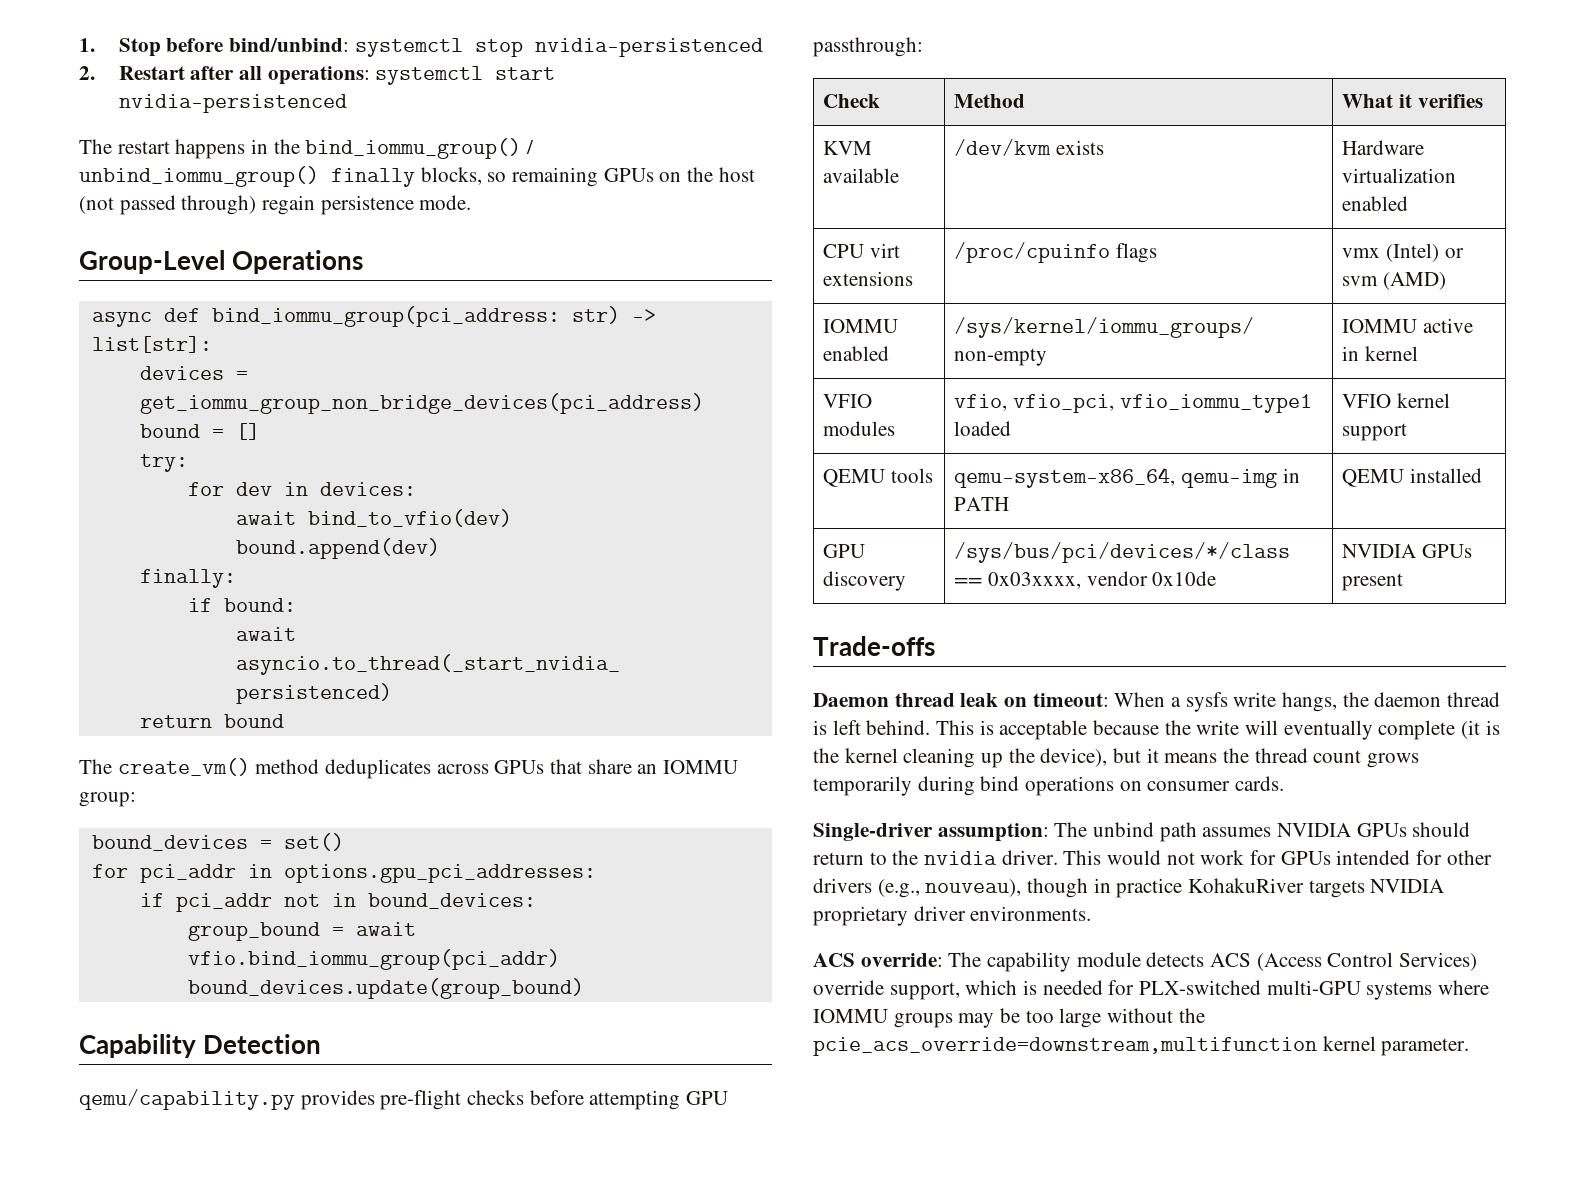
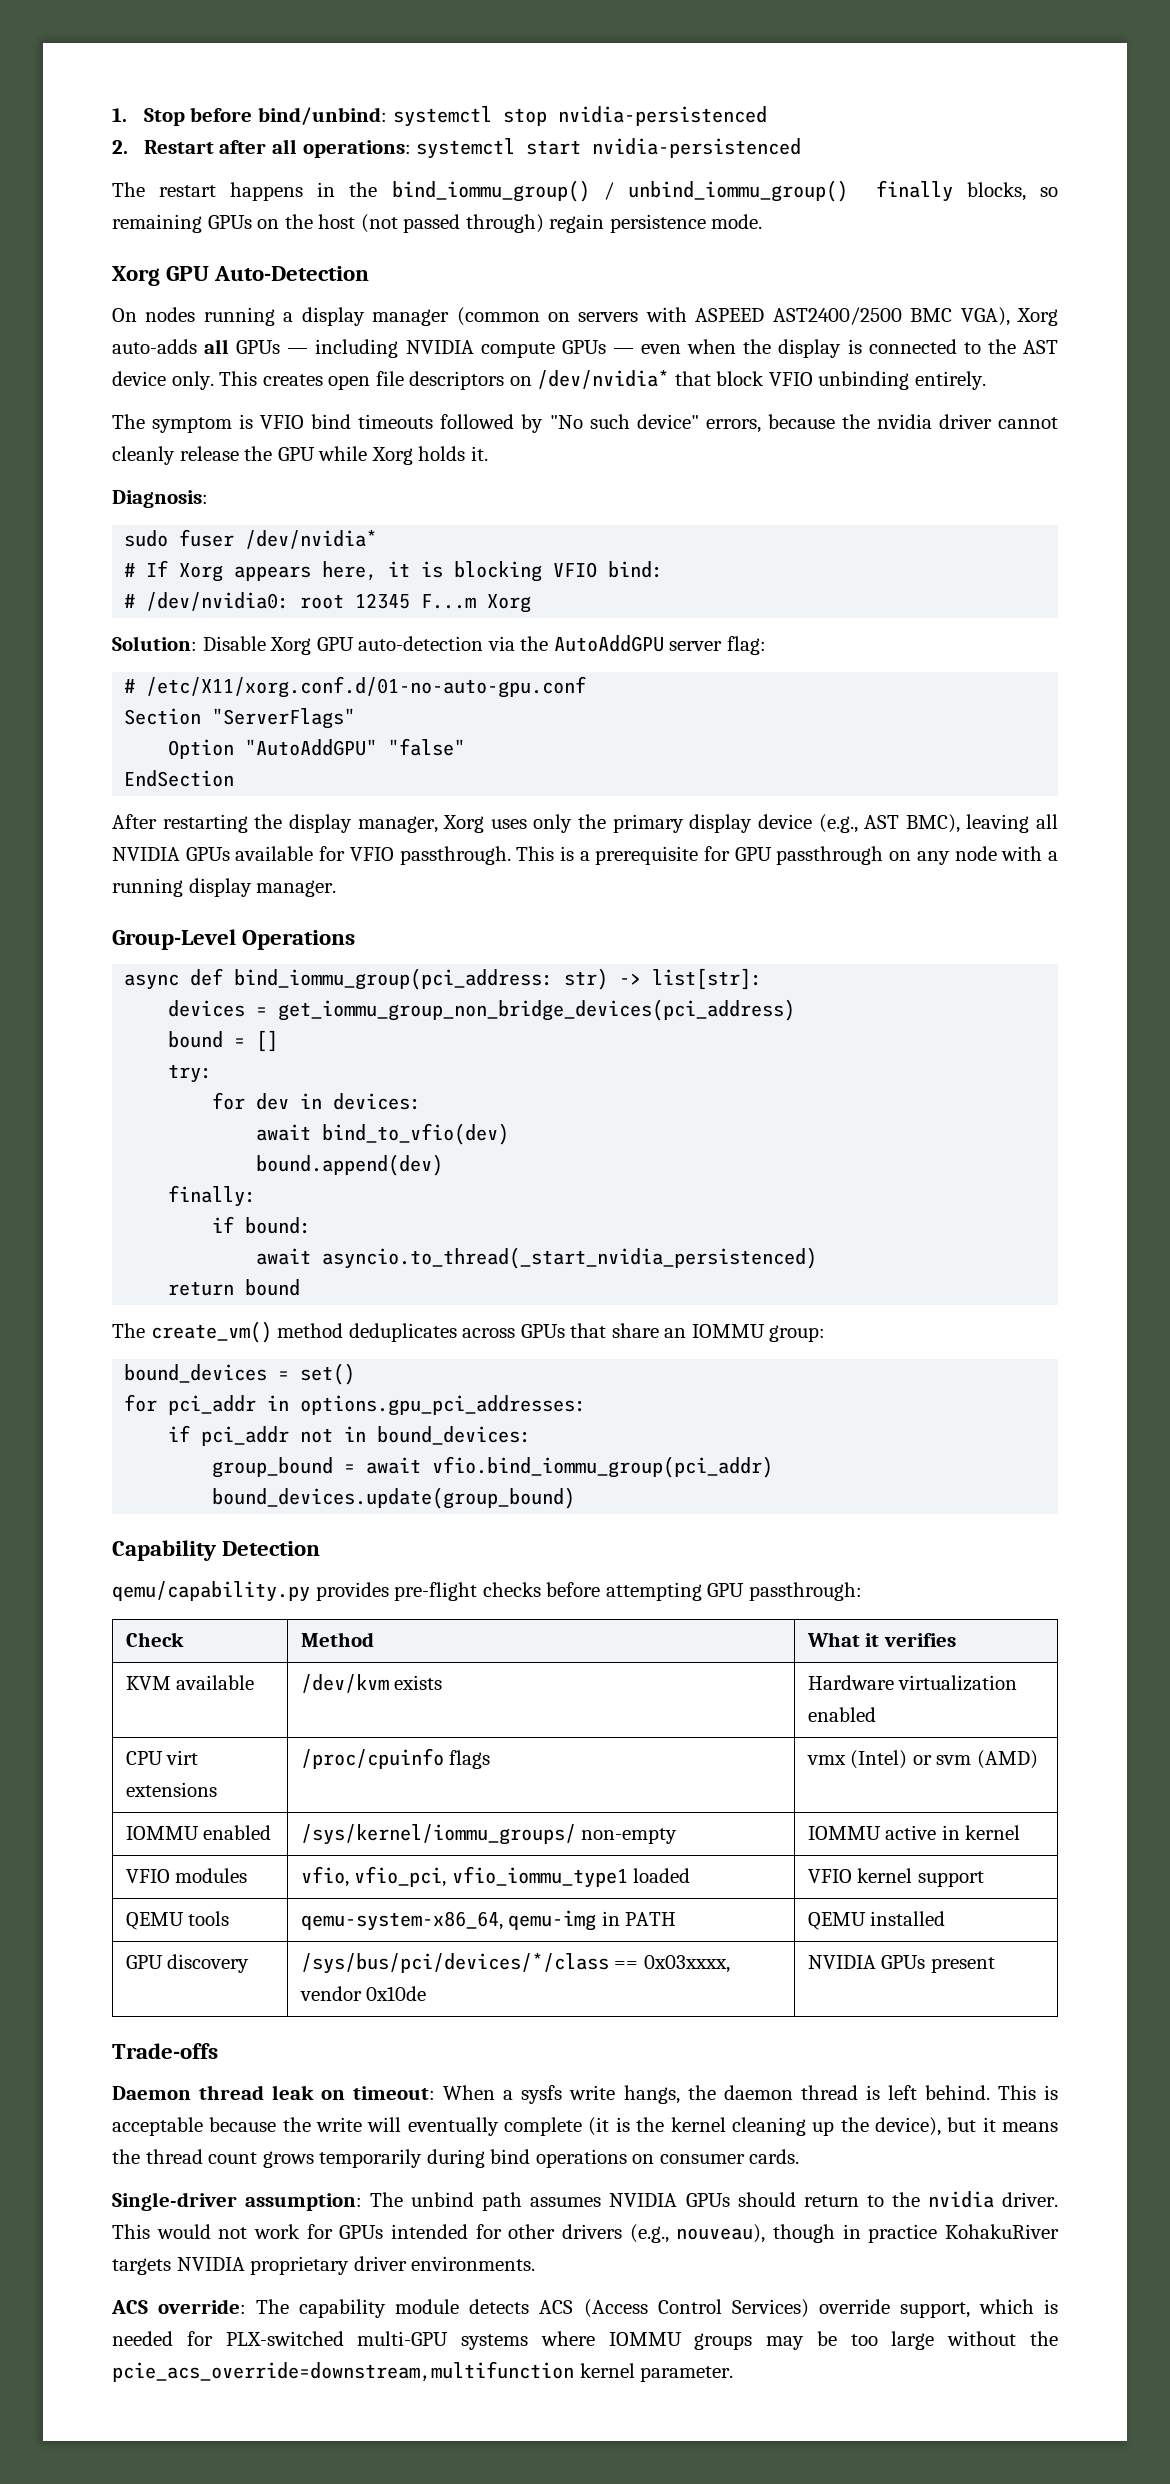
(472, 202) none -> [112,266,370,286] [112,307,1058,326] [112,339,1058,358] [112,370,986,390] [112,414,1058,433] [112,446,488,465] [112,490,208,508] [124,529,378,549] [124,560,664,582] [124,592,532,613] [112,635,766,655] [124,676,587,698] [124,708,356,729] [168,738,466,759] [124,770,235,787] [112,814,1058,833] [112,846,1059,865] [112,878,337,897] // Xorg GPU Auto-Detection // On nodes running a display manager (common on servers with ASPEED AST2400/2500 BMC VGA), Xorg auto-adds all GPUs — including NVIDIA compute GPUs — even when the display is connected to the AST device only. This creates open file descriptors on /dev/nvidia* that block VFIO unbinding entirely. // The symptom is VFIO bind timeouts followed by "No such device" errors, because the nvidia driver cannot cleanly release the GPU while Xorg holds it. // Diagnosis: // sudo fuser /dev/nvidia* // # If Xorg appears here, it is blocking VFIO bind: // # /dev/nvidia0: root 12345 F...m Xorg // Solution: Disable Xorg GPU auto-detection via the AutoAddGPU server flag: // # /etc/X11/xorg.conf.d/01-no-auto-gpu.conf // Section "ServerFlags" // Option "AutoAddGPU" "false" // EndSection // After restarting the display manager, Xorg uses only the primary display device (e.g., AST BMC), leaving all NVIDIA GPUs available for VFIO passthrough. This is a prerequisite for GPU passthrough on any node with a running display manager.

